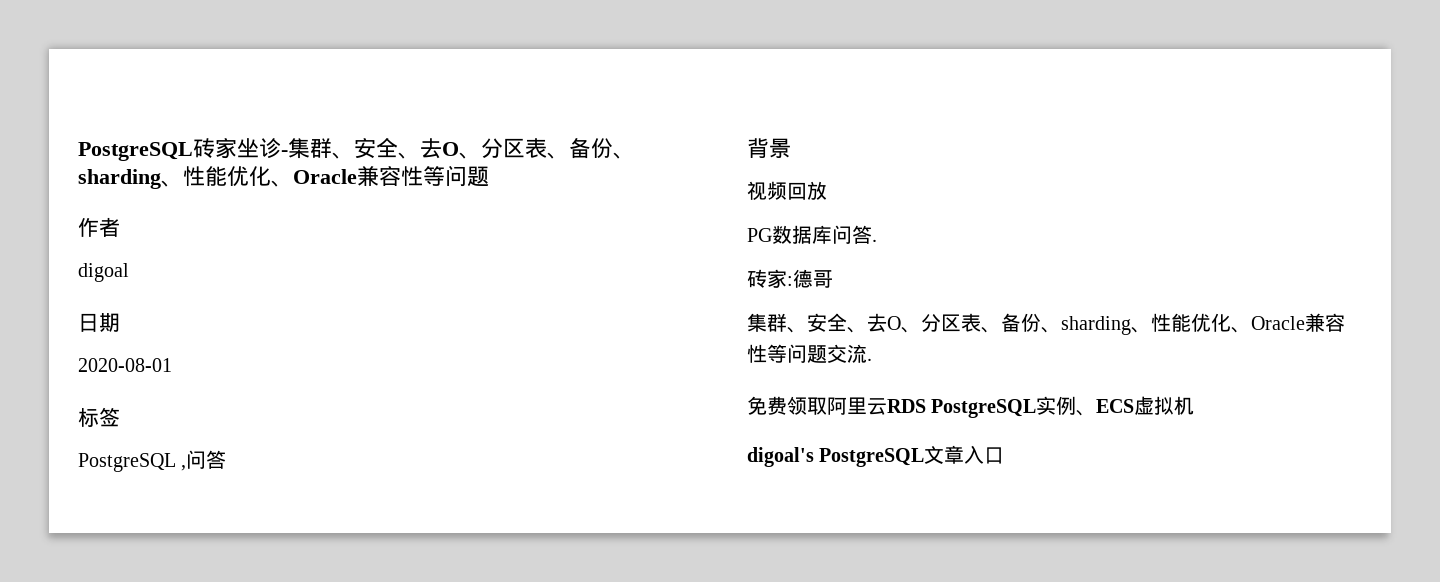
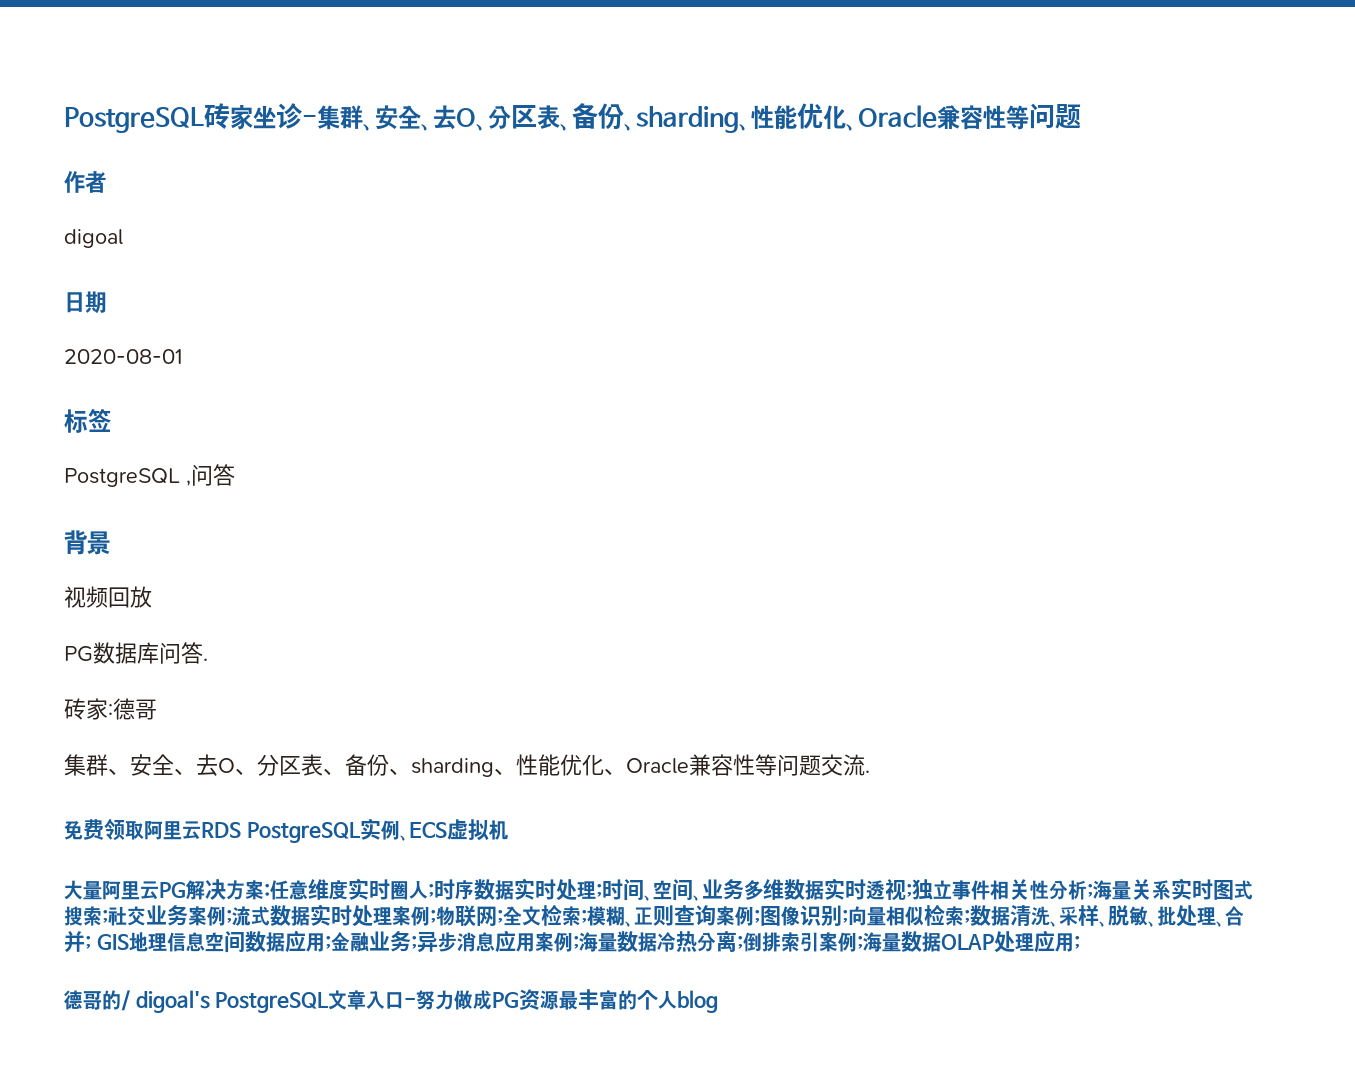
[747,445,1005,467] digoal's PostgreSQL文章入口 -> [64,878,1253,901] [64,904,1244,927] [64,930,1080,953] [64,989,719,1013] 大量阿里云PG解决方案:任意维度实时圈人;时序数据实时处理;时间、空间、业务多维数据实时透视;独立事件相关性分析;海量关系实时图式搜索;社交业务案例;流式数据实时处理案例;物联网;全文检索;模糊、正则查询案例;图像识别;向量相似检索;数据清洗、采样、脱敏、批处理、合并; GIS地理信息空间数据应用;金融业务;异步消息应用案例;海量数据冷热分离;倒排索引案例;海量数据OLAP处理应用; // 德哥的/ digoal's PostgreSQL文章入口-努力做成PG资源最丰富的个人blog

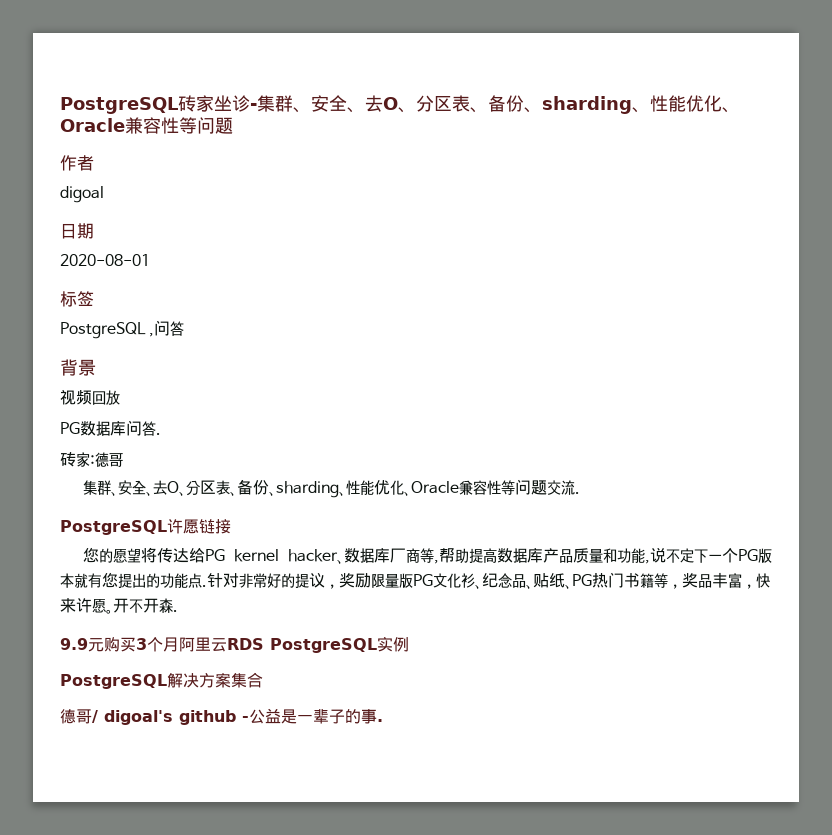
[64,819,144,840] 免费领取 -> [60,519,231,535] [83,547,772,564] [60,572,770,589] [60,598,178,614] [60,637,179,652] PostgreSQL许愿链接 // 您的愿望将传达给PG kernel hacker、数据库厂商等,帮助提高数据库产品质量和功能,说不定下一个PG版本就有您提出的功能点.针对非常好的提议，奖励限量版PG文化衫、纪念品、贴纸、PG热门书籍等，奖品丰富，快来许愿。开不开森. // 9.9元购买3个月
[399,819,508,841] [64,878,1253,901] [64,904,1244,927] [64,930,1080,953] [64,990,121,1010] 、ECS虚拟机 // 大量阿里云PG解决方案:任意维度实时圈人;时序数据实时处理;时间、空间、业务多维数据实时透视;独立事件相关性分析;海量关系实时图式搜索;社交业务案例;流式数据实时处理案例;物联网;全文检索;模糊、正则查询案例;图像识别;向量相似检索;数据清洗、采样、脱敏、批处理、合并; GIS地理信息空间数据应用;金融业务;异步消息应用案例;海量数据冷热分离;倒排索引案例;海量数据OLAP处理应用; // 德哥的 -> [60,672,263,689] [60,709,92,724] // PostgreSQL解决方案集合 // 德哥
[215,989,719,1013] PostgreSQL文章入口-努力做成PG资源最丰富的个人blog -> [179,708,383,725] github -公益是一辈子的事.

